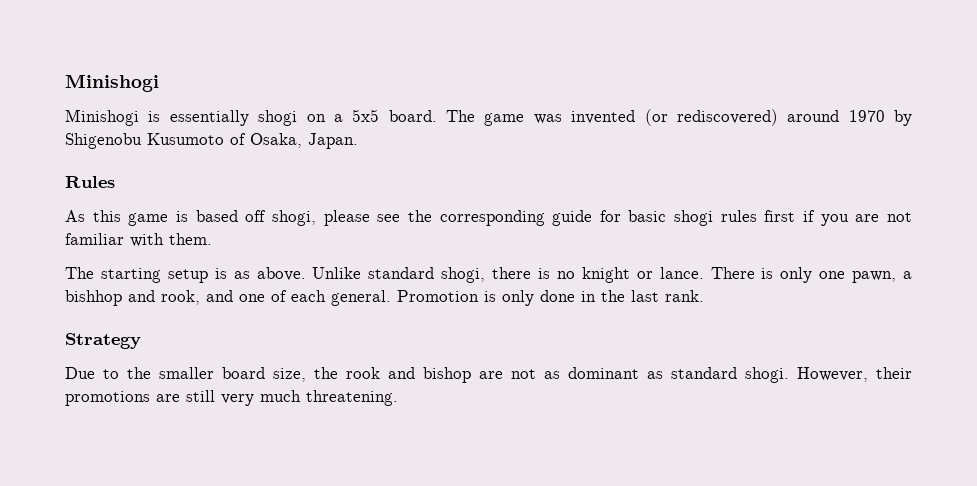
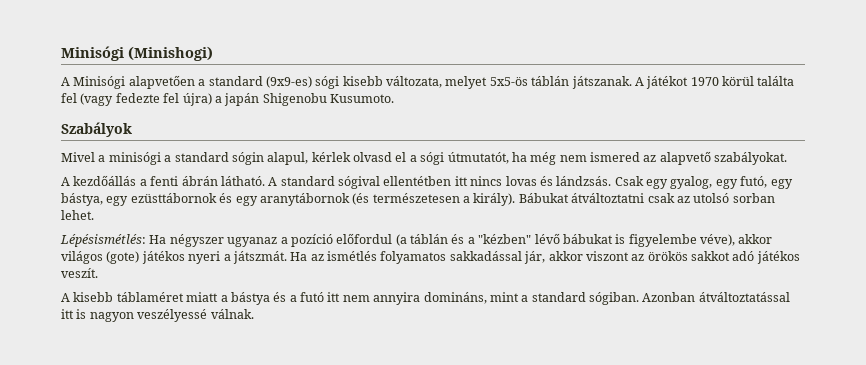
[65,74,159,92] [65,109,912,126] [65,133,358,149] [65,176,115,188] [65,210,912,226] [65,233,212,247] [65,267,912,283] [65,290,704,306] [65,333,141,349] [65,367,912,383] [65,390,398,406] Minishogi // Minishogi is essentially shogi on a 5x5 board. The game was invented (or rediscovered) around 1970 by Shigenobu Kusumoto of Osaka, Japan. // Rules // As this game is based off shogi, please see the corresponding guide for basic shogi rules first if you are not familiar with them. // The starting setup is as above. Unlike standard shogi, there is no knight or lance. There is only one pawn, a bishhop and rook, and one of each general. Promotion is only done in the last rank. // Strategy // Due to the smaller board size, the rook and bishop are not as dominant as standard shogi. However, their promotions are still very much threatening. -> [61,46,213,61] [61,75,795,89] [61,93,394,106] [61,122,132,137] [61,151,788,165] [61,175,793,189] [61,193,775,206] [61,210,94,220] [60,233,773,247] [61,251,800,264] [61,268,98,278] [61,292,790,305] [61,309,254,322] Minisógi (Minishogi) // A Minisógi alapvetően a standard (9x9-es) sógi kisebb változata, melyet 5x5-ös táblán játszanak. A játékot 1970 körül találta fel (vagy fedezte fel újra) a japán Shigenobu Kusumoto. // Szabályok // Mivel a minisógi a standard sógin alapul, kérlek olvasd el a sógi útmutatót, ha még nem ismered az alapvető szabályokat. // A kezdőállás a fenti ábrán látható. A standard sógival ellentétben itt nincs lovas és lándzsás. Csak egy gyalog, egy futó, egy bástya, egy ezüsttábornok és egy aranytábornok (és természetesen a király). Bábukat átváltoztatni csak az utolsó sorban lehet. // Lépésismétlés: Ha négyszer ugyanaz a pozíció előfordul (a táblán és a "kézben" lévő bábukat is figyelembe véve), akkor világos (gote) játékos nyeri a játszmát. Ha az ismétlés folyamatos sakkadással jár, akkor viszont az örökös sakkot adó játékos veszít. // A kisebb táblaméret miatt a bástya és a futó itt nem annyira domináns, mint a standard sógiban. Azonban átváltoztatással itt is nagyon veszélyessé válnak.

